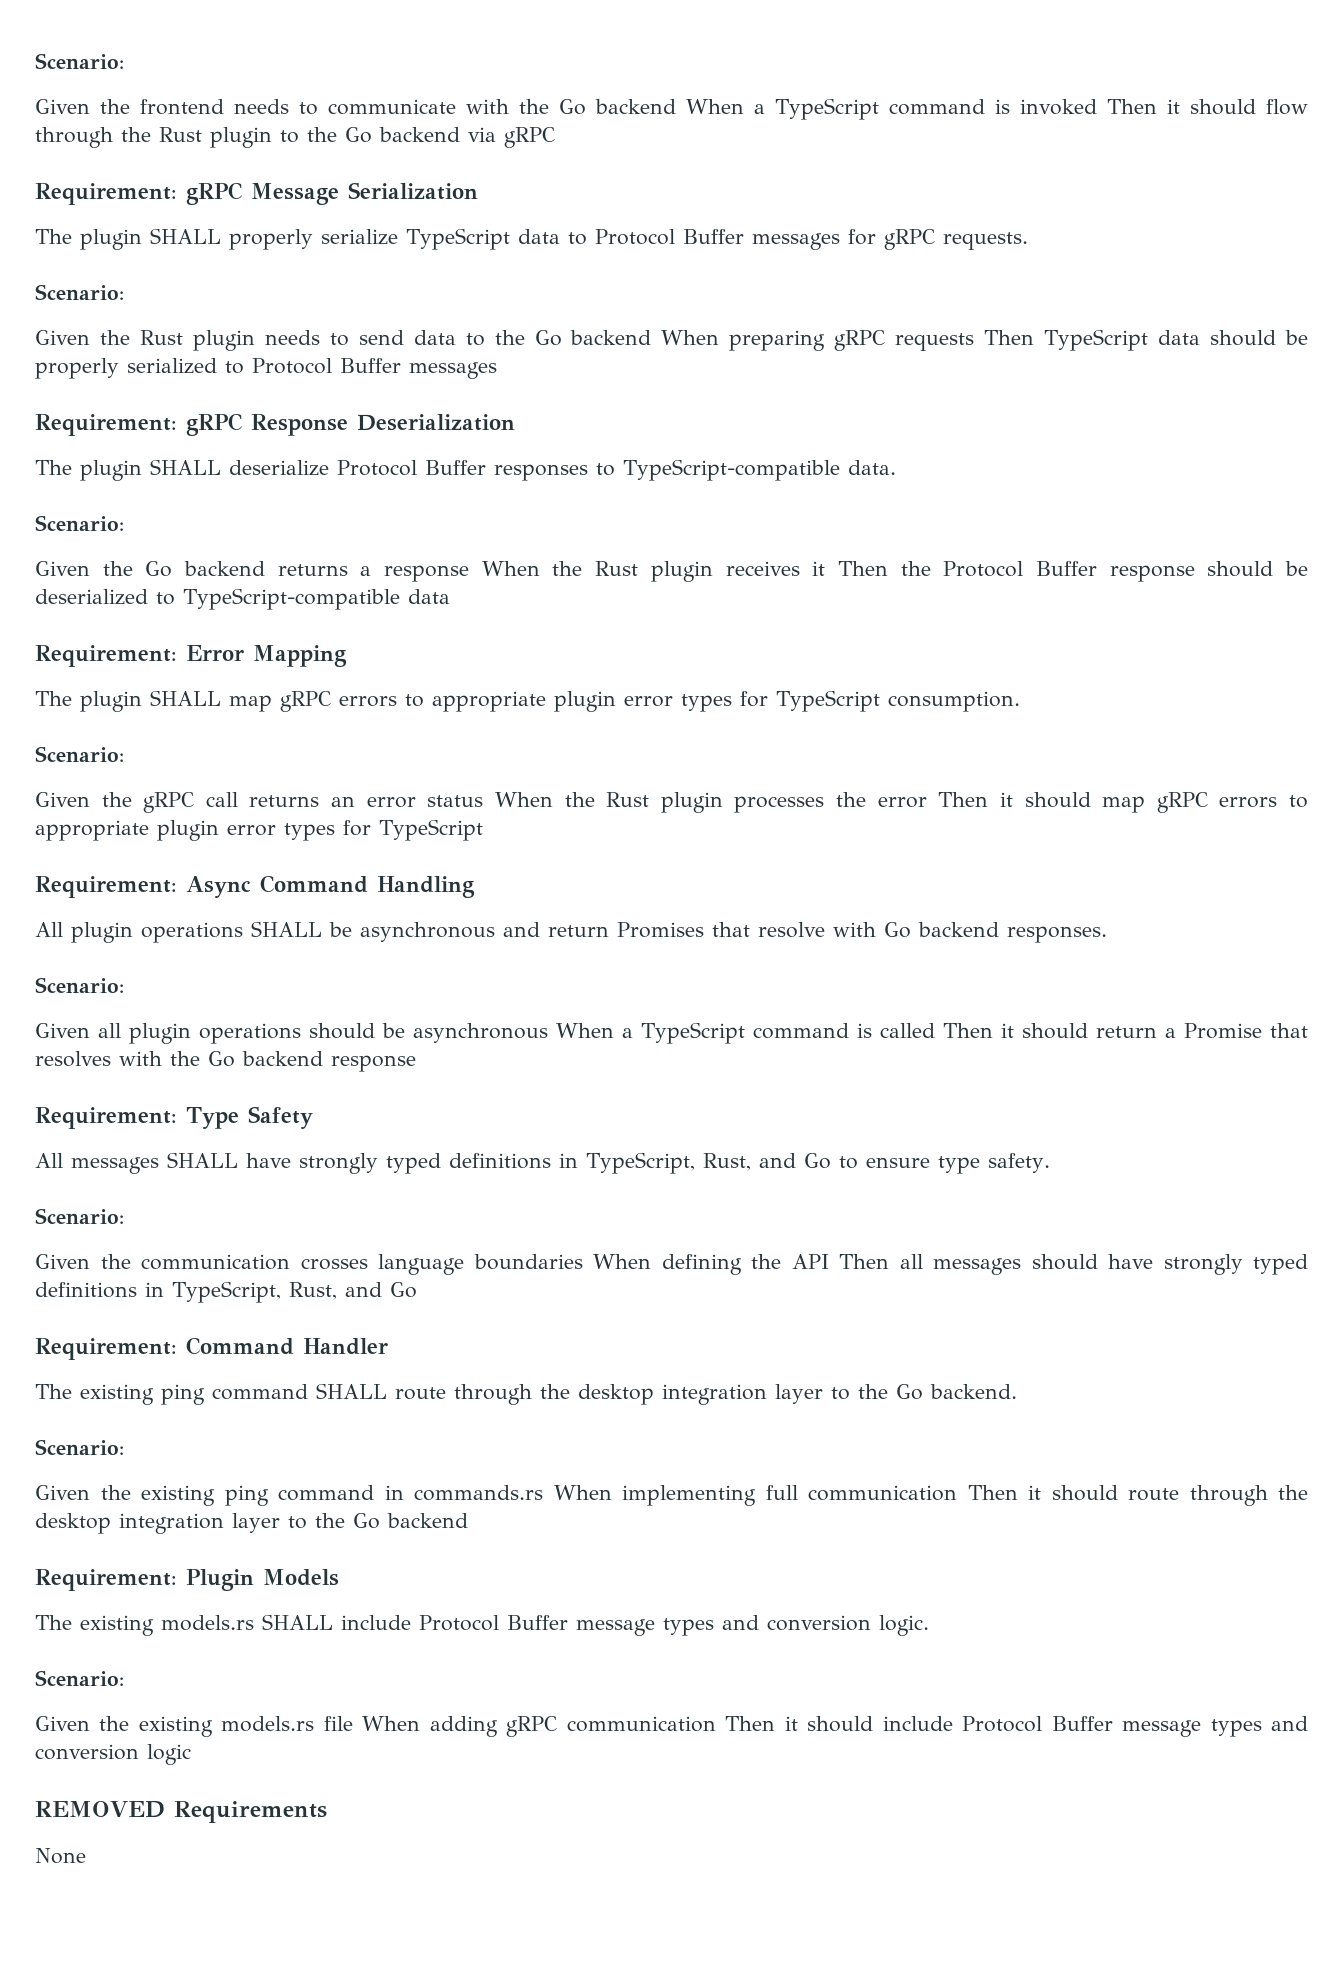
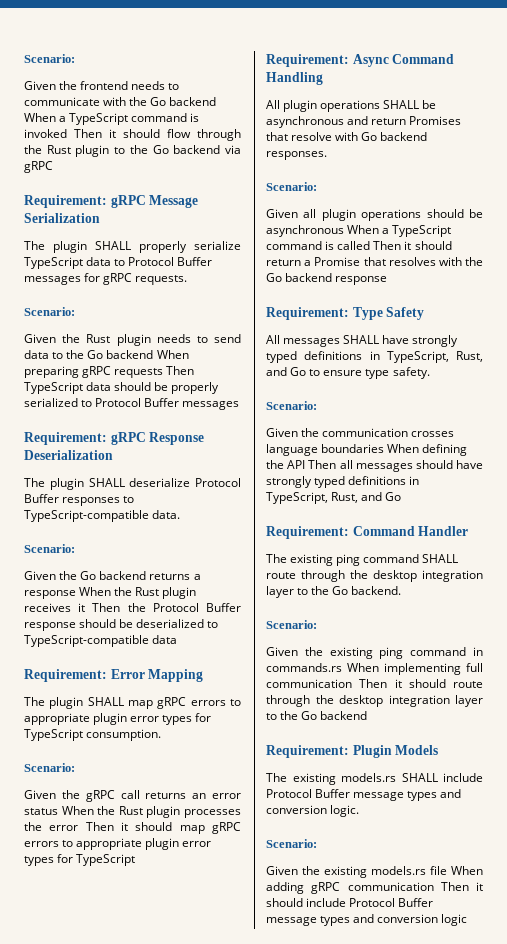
[35,1801,327,1823] [35,1848,86,1864] // REMOVED Requirements // None -> (468, 920) none

